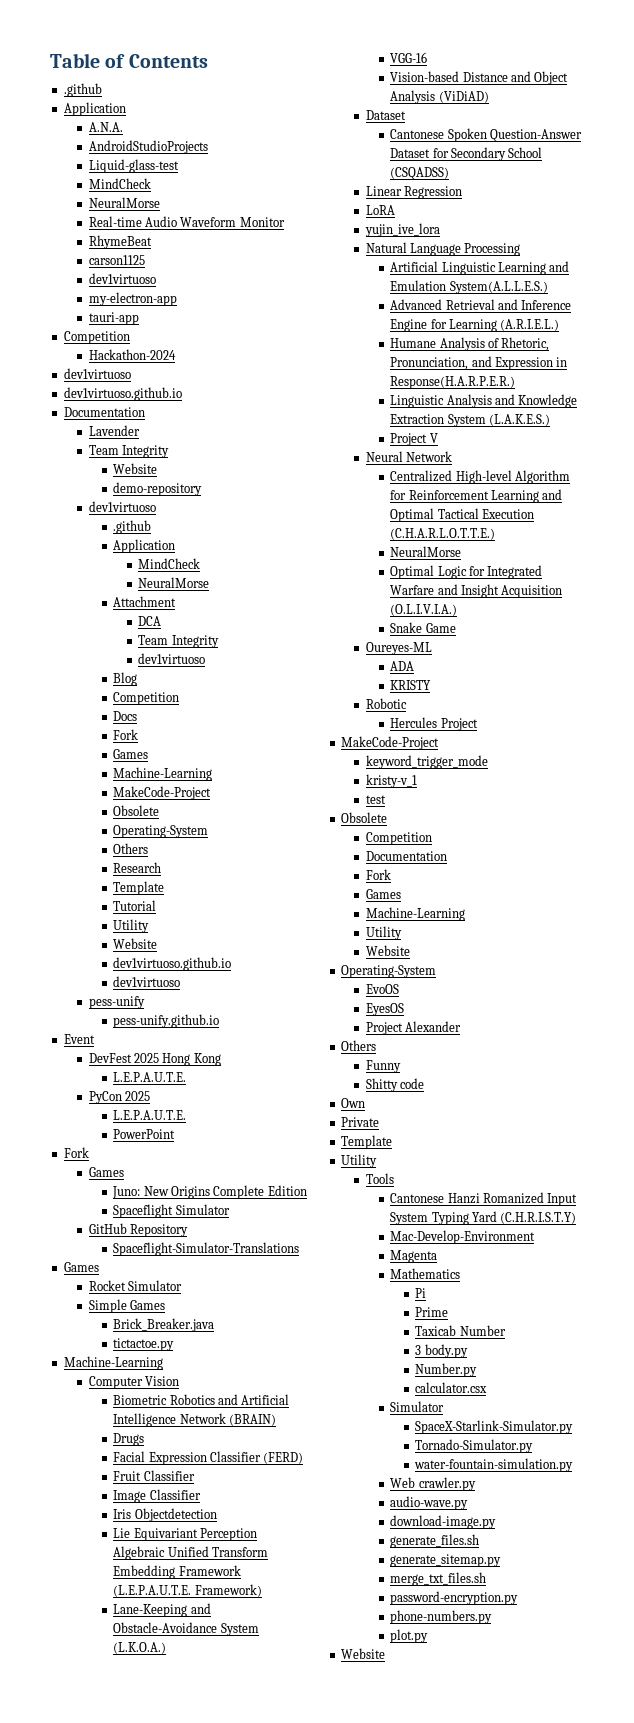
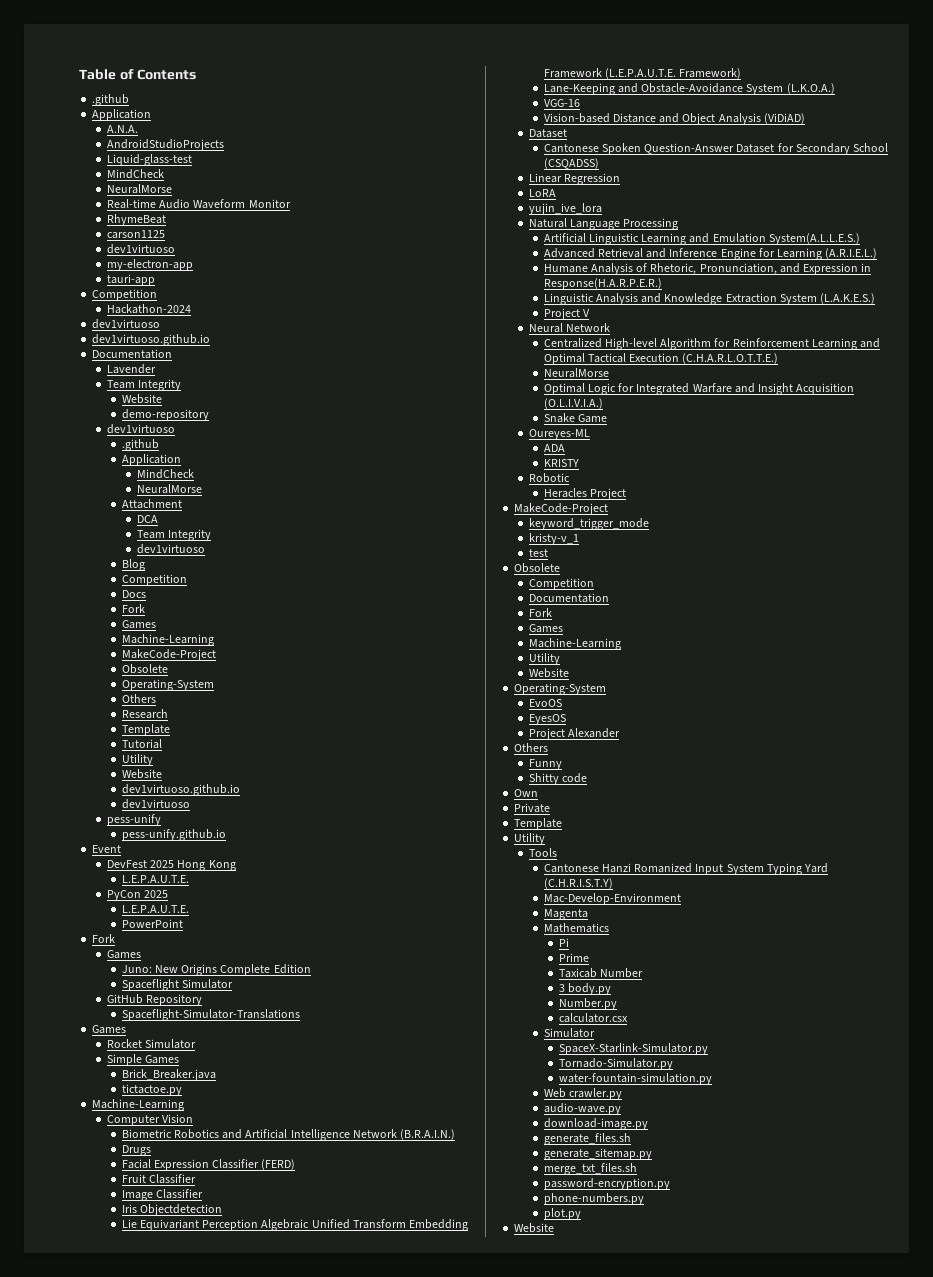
[229,1414,277,1426] (BRAIN) -> [400,1129,456,1140] (B.R.A.I.N.)
[390,717,438,728] Hercules -> [543,488,587,498] Heracles

